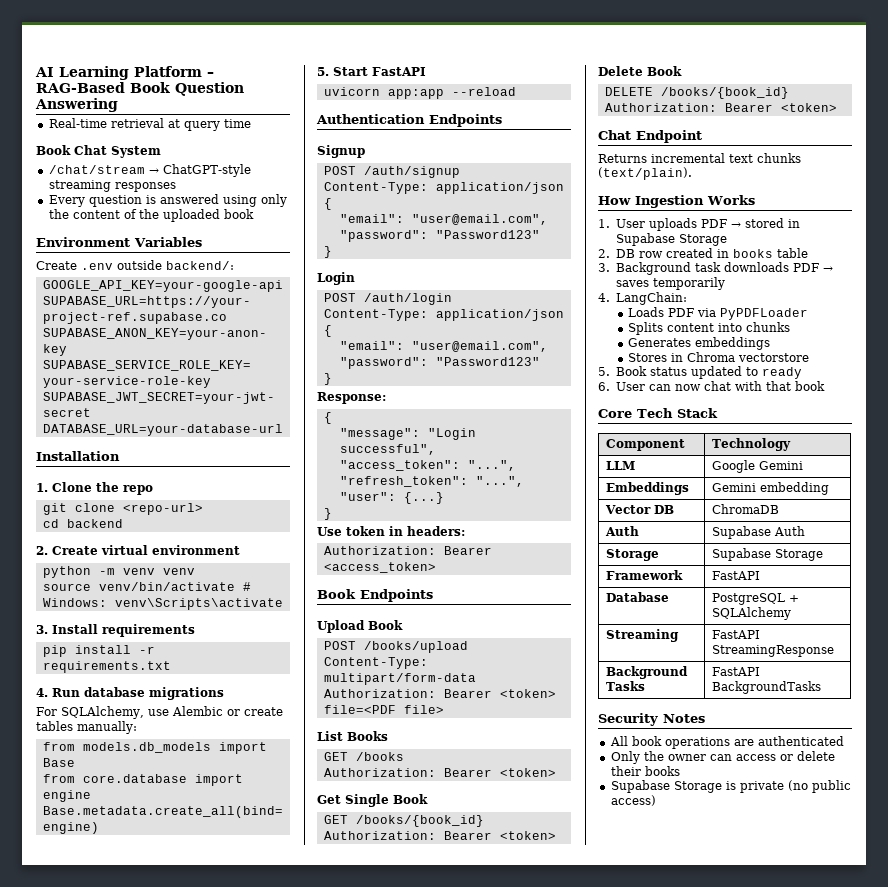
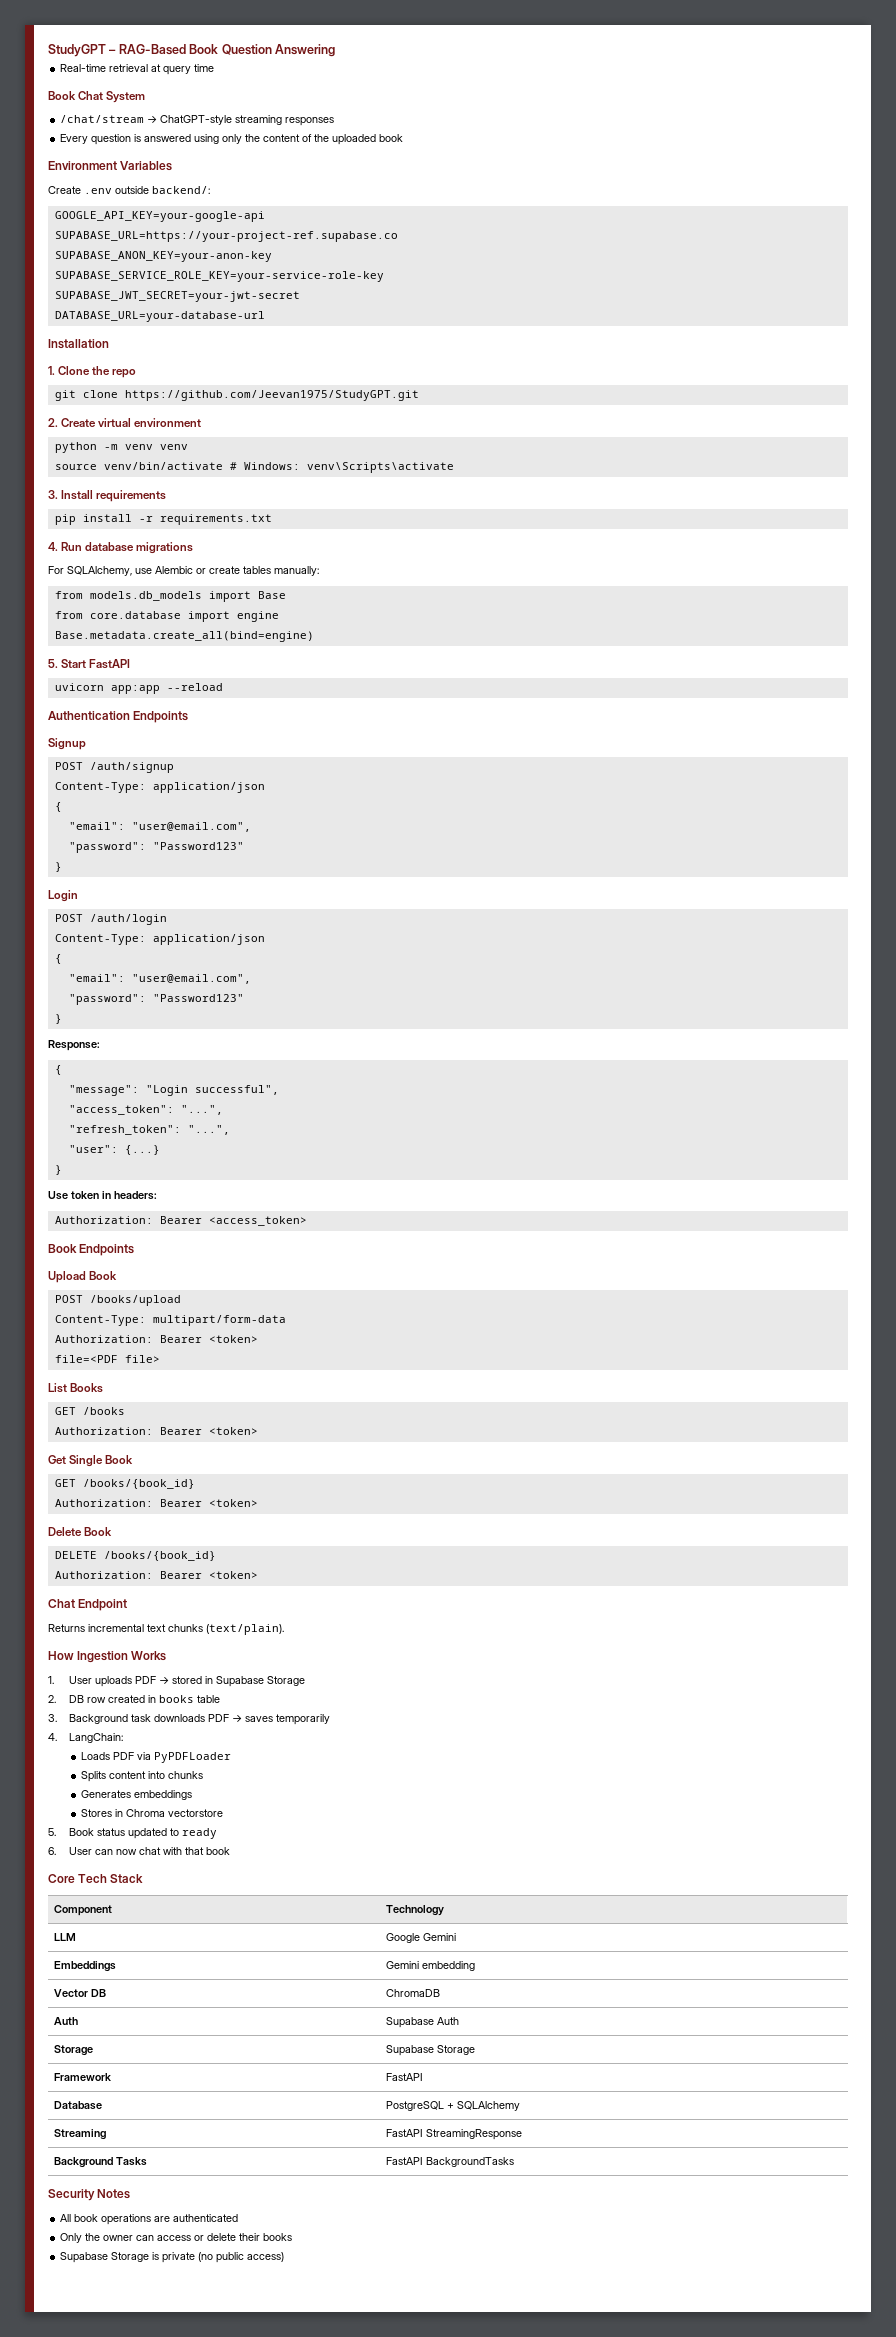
[35,66,202,80] AI Learning Platform -> [48,44,106,57] StudyGPT
[122,503,203,515] [42,519,123,528] <repo-url> // cd backend -> [124,390,419,401] https://github.com/Jeevan1975/StudyGPT.git

